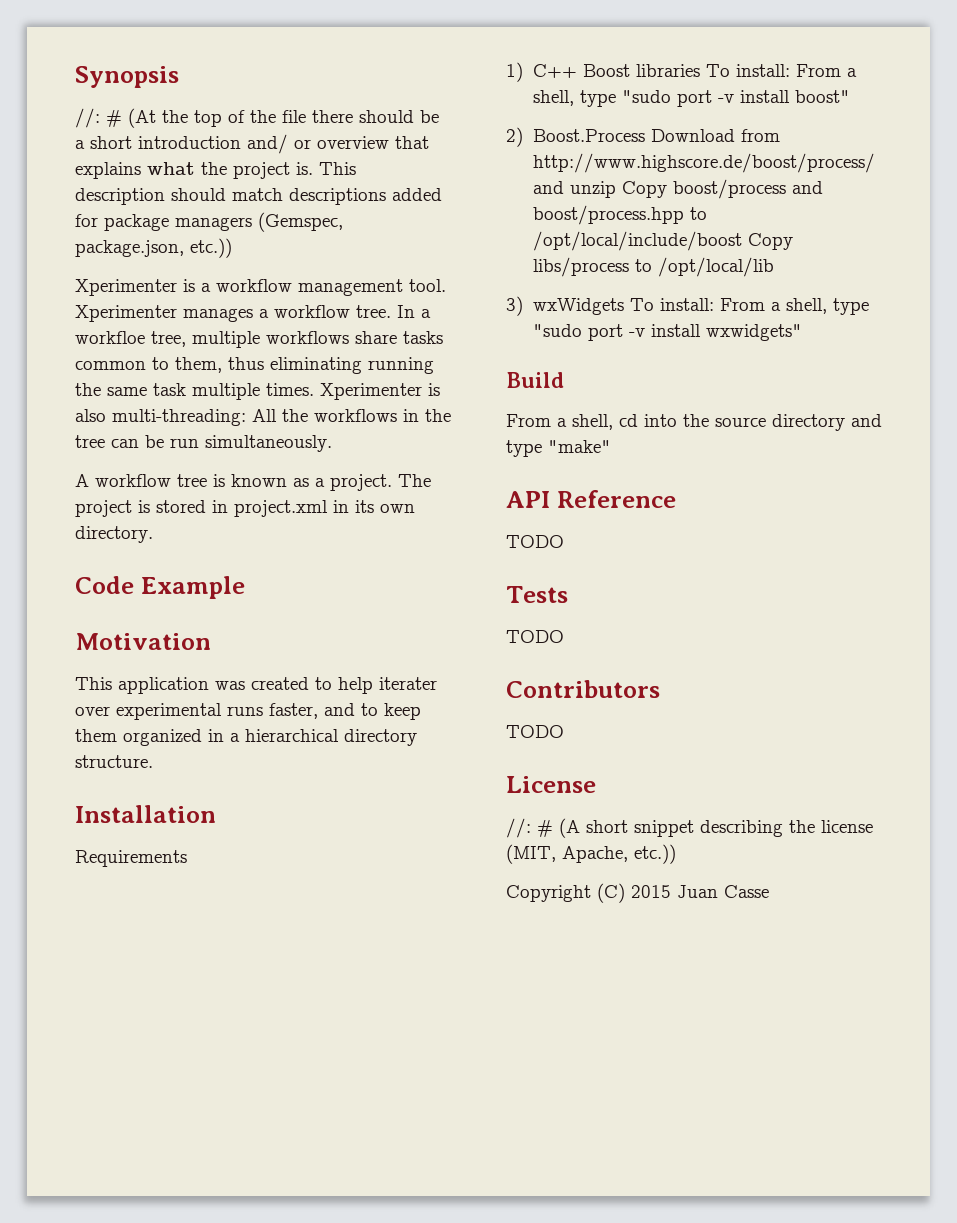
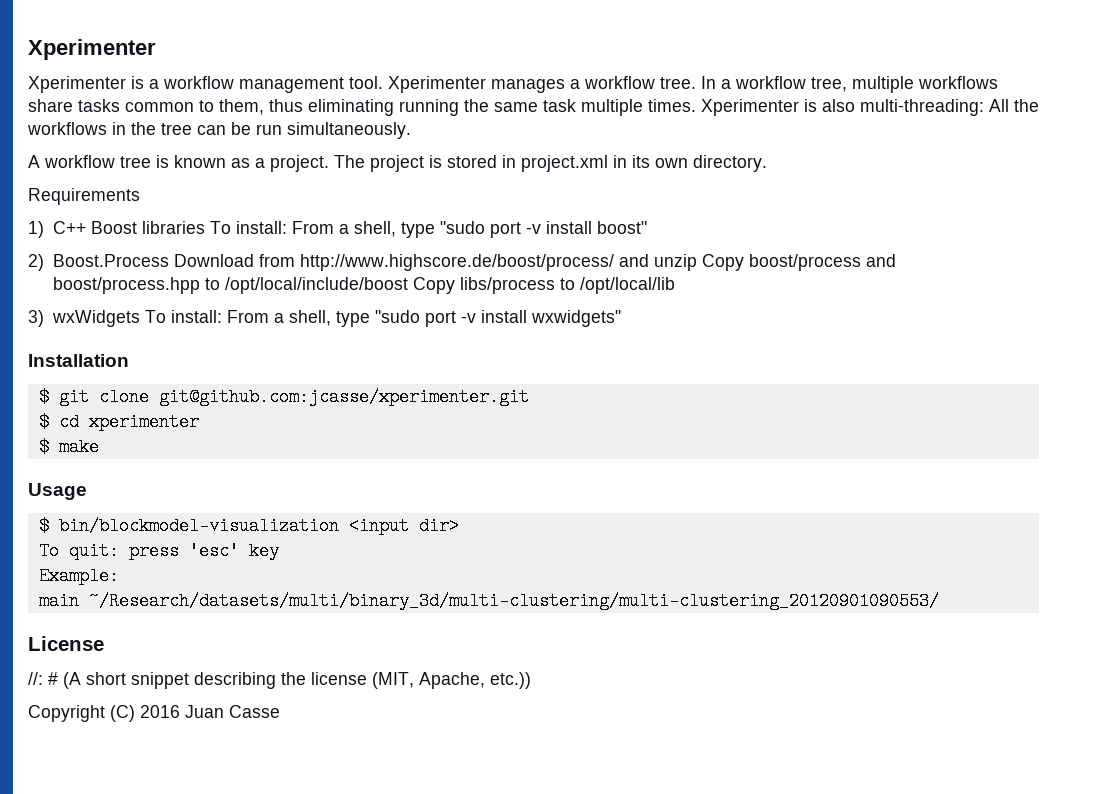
[75,66,179,88] [75,108,439,128] [75,134,429,154] [75,162,356,179] [75,188,442,205] [75,212,343,232] [75,238,232,258] Synopsis // //: # (At the top of the file there should be a short introduction and/ or overview that explains what the project is. This description should match descriptions added for package managers (Gemspec, package.json, etc.)) -> [28,39,156,60] Xperimenter
[75,331,145,344] workfloe -> [735,76,806,89] workflow
[75,576,245,599] [75,633,211,650] [75,677,437,694] [75,703,421,720] [75,729,417,746] [75,755,153,768] [75,805,216,823] // Code Example // Motivation // This application was created to help iterater over experimental runs faster, and to keep them organized in a hierarchical directory structure. // Installation -> (767, 163) none
[506,372,564,388] [506,414,882,431] [506,440,611,457] [506,490,676,508] [506,535,564,548] [506,586,568,603] [506,630,564,643] [506,680,660,698] [506,725,564,738] Build // From a shell, cd into the source directory and type "make" // API Reference // TODO // Tests // TODO // Contributors // TODO -> [28,354,129,367] [38,388,529,406] [38,413,199,431] [38,438,99,456] [28,483,87,500] [38,517,459,535] [38,542,279,560] [38,567,119,585] [38,592,939,610] Installation // $ git clone git@github.com:jcasse/xperimenter.git // $ cd xperimenter // $ make // Usage // $ bin/blockmodel-visualization <input dir> // To quit: press 'esc' key // Example: // main ~/Research/datasets/multi/binary_3d/multi-clustering/multi-clustering_20120901090553/
[631,885,671,898] 2015 -> [140,705,180,718] 2016

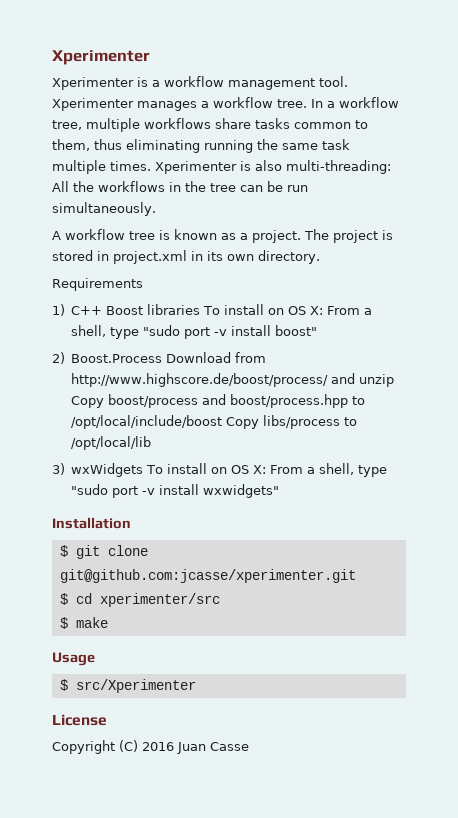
[235,221,287,234] install: -> [224,304,324,315] install on OS X:
[170,310,222,323] install: -> [167,463,267,474] install on OS X:
[88,413,199,431] xperimenter -> [99,593,220,607] xperimenter/src
[58,517,459,535] [38,542,279,560] [38,567,119,585] [38,592,939,610] [28,636,104,651] [28,672,531,689] bin/blockmodel-visualization <input dir> // To quit: press 'esc' key // Example: // main ~/Research/datasets/multi/binary_3d/multi-clustering/multi-clustering_20120901090553/ // License // //: # (A short snippet describing the license (MIT, Apache, etc.)) -> [75,679,196,693] [52,714,107,726] src/Xperimenter // License

